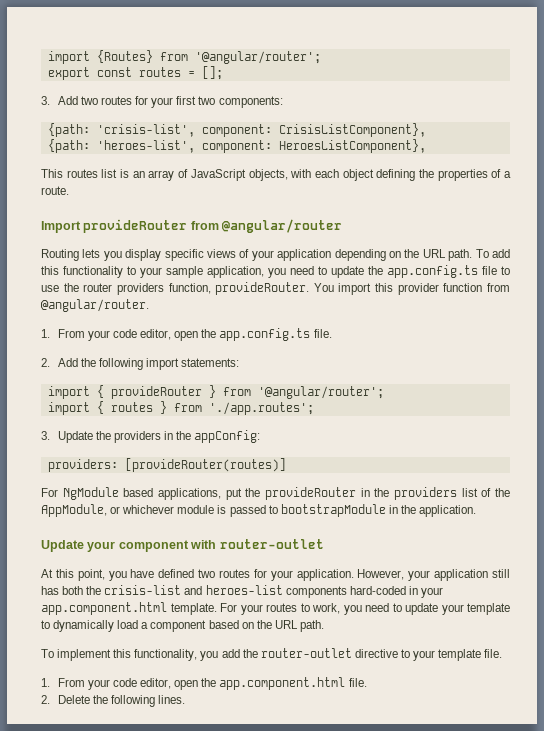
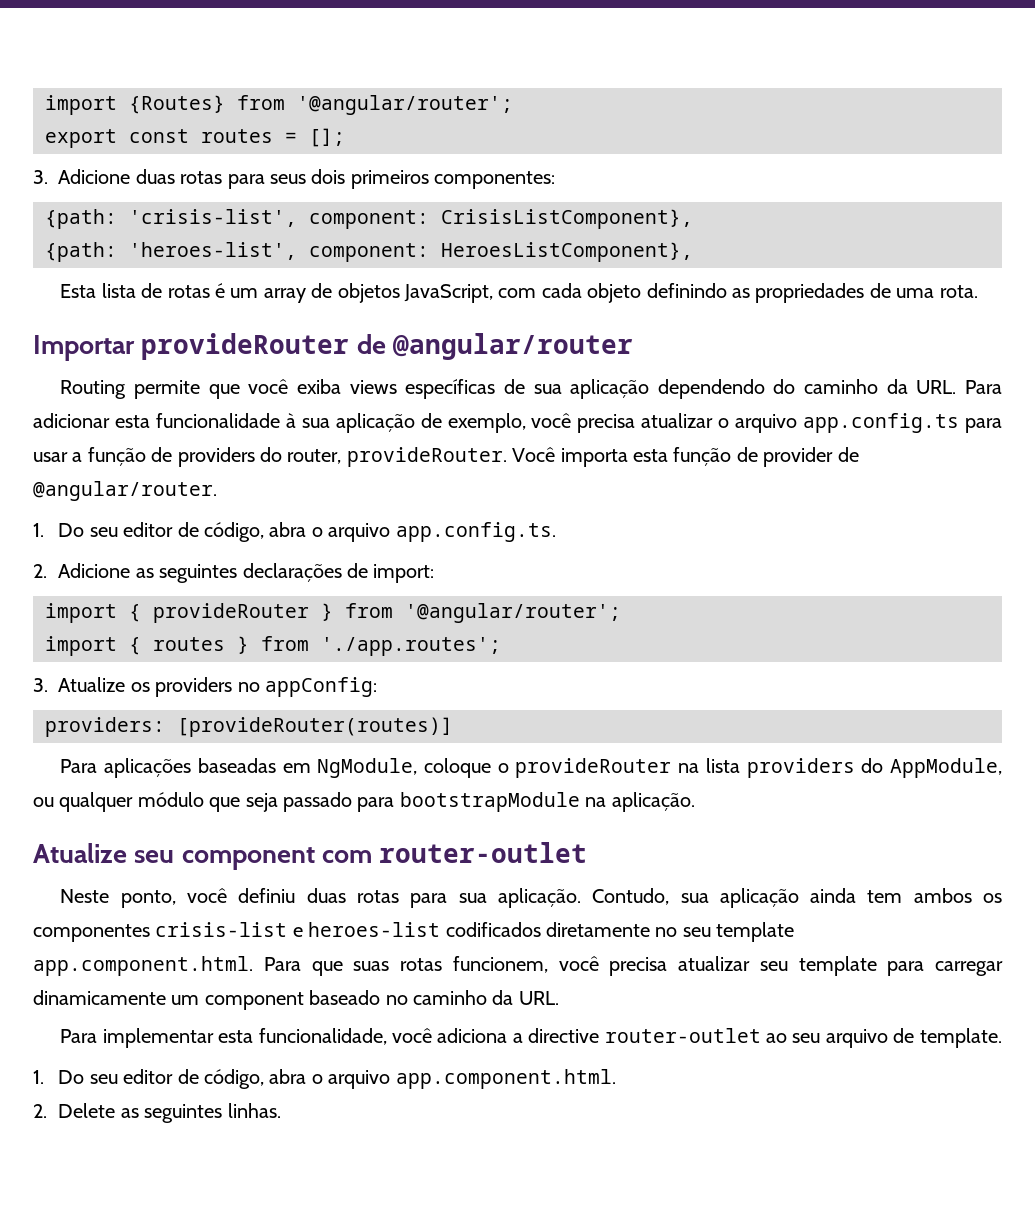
[57,96,283,108] Add two routes for your first two components: -> [58,169,556,189] Adicione duas rotas para seus dois primeiros componentes:
[41,169,511,181] [41,186,69,195] [41,219,343,233] [41,249,510,261] [41,265,510,278] [41,282,510,295] [41,299,149,312] [41,328,332,341] [41,358,240,370] This routes list is an array of JavaScript objects, with each object defining the properties of a route. // Import provideRouter from @angular/router // Routing lets you display specific views of your application depending on the URL path. To add this functionality to your sample application, you need to update the app.config.ts file to use the router providers function, provideRouter. You import this provider function from @angular/router. // 1. From your code editor, open the app.config.ts file. // 2. Add the following import statements: -> [60,283,978,303] [33,333,633,361] [60,379,1003,399] [33,413,1003,433] [33,447,859,467] [33,481,217,501] [33,522,556,542] [33,563,435,583] Esta lista de rotas é um array de objetos JavaScript, com cada objeto definindo as propriedades de uma rota. // Importar provideRouter de @angular/router // Routing permite que você exiba views específicas de sua aplicação dependendo do caminho da URL. Para adicionar esta funcionalidade à sua aplicação de exemplo, você precisa atualizar o arquivo app.config.ts para usar a função de providers do router, provideRouter. Você importa esta função de provider de @angular/router. // 1. Do seu editor de código, abra o arquivo app.config.ts. // 2. Adicione as seguintes declarações de import:
[57,430,261,443] [47,458,286,472] [41,487,511,500] [41,504,477,517] [41,539,324,552] [41,569,510,581] [41,585,443,598] [41,602,510,615] [41,620,324,632] [41,648,503,661] [41,677,367,690] Update the providers in the appConfig: // providers: [provideRouter(routes)] // For NgModule based applications, put the provideRouter in the providers list of the AppModule, or whichever module is passed to bootstrapModule in the application. // Update your component with router-outlet // At this point, you have defined two routes for your application. However, your application still has both the crisis-list and heroes-list components hard-coded in your app.component.html template. For your routes to work, you need to update your template to dynamically load a component based on the URL path. // To implement this functionality, you add the router-outlet directive to your template file. // 1. From your code editor, open the app.component.html file. -> [58,677,377,697] [45,717,453,737] [60,758,1002,778] [33,792,695,812] [33,842,588,870] [60,888,1003,908] [33,922,795,942] [33,956,1003,976] [33,990,559,1010] [60,1028,1002,1048] [33,1069,616,1089] Atualize os providers no appConfig: // providers: [provideRouter(routes)] // Para aplicações baseadas em NgModule, coloque o provideRouter na lista providers do AppModule, ou qualquer módulo que seja passado para bootstrapModule na aplicação. // Atualize seu component com router-outlet // Neste ponto, você definiu duas rotas para sua aplicação. Contudo, sua aplicação ainda tem ambos os componentes crisis-list e heroes-list codificados diretamente no seu template app.component.html. Para que suas rotas funcionem, você precisa atualizar seu template para carregar dinamicamente um component baseado no caminho da URL. // Para implementar esta funcionalidade, você adiciona a directive router-outlet ao seu arquivo de template. // 1. Do seu editor de código, abra o arquivo app.component.html.
[92,695,186,707] the following lines. -> [120,1103,281,1123] as seguintes linhas.

